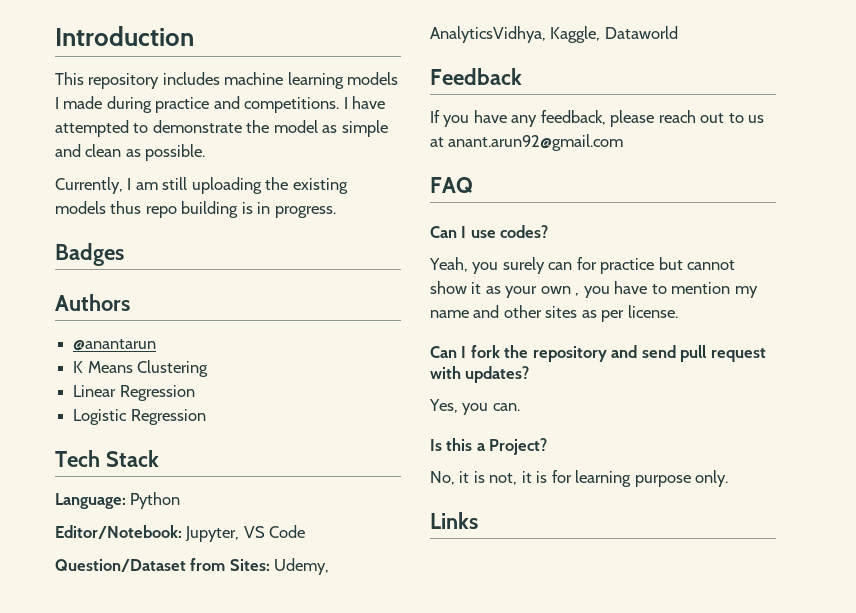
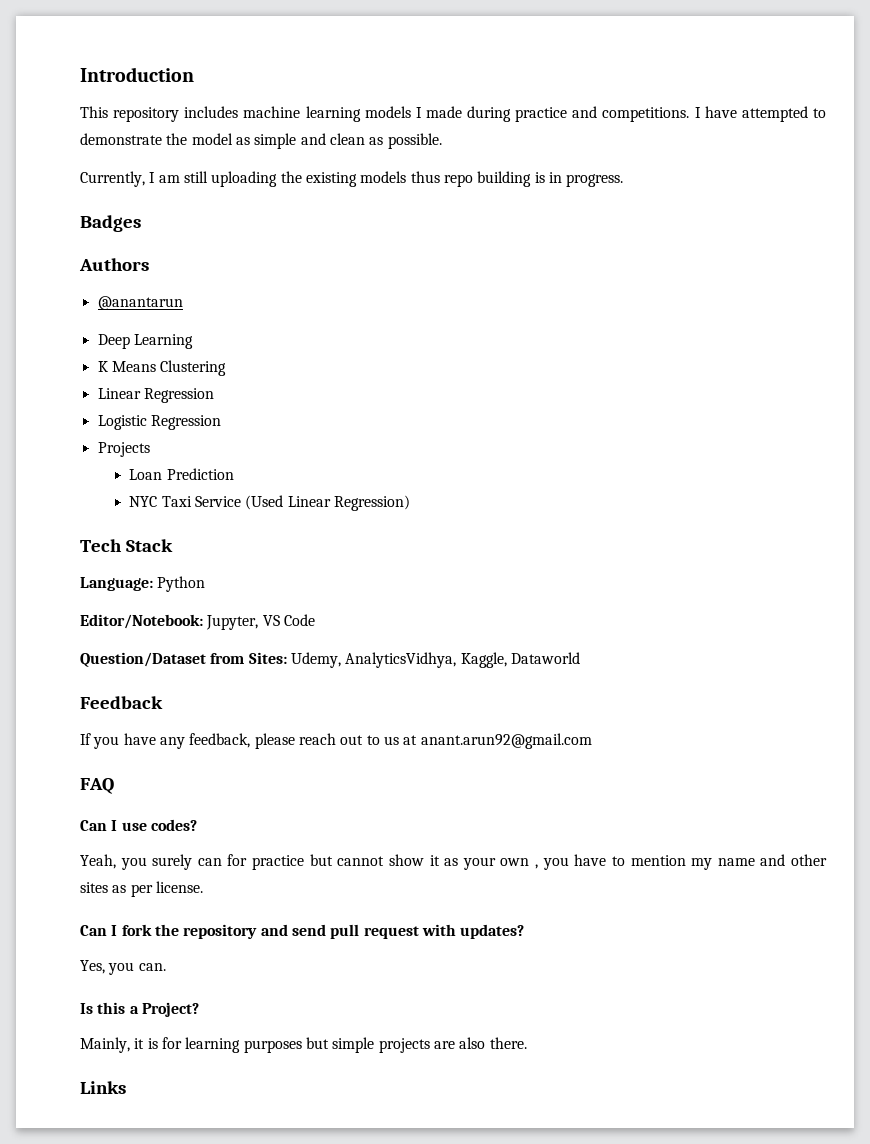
(157, 345) none -> [97,334,193,349] // Deep Learning
(206, 417) none -> [97,442,150,457] [129,468,234,480] [129,495,411,511] // Projects // Loan Prediction // NYC Taxi Service (Used Linear Regression)
[430,470,729,487] No, it is not, it is for learning purpose only. -> [80,1037,527,1053] Mainly, it is for learning purposes but simple projects are also there.

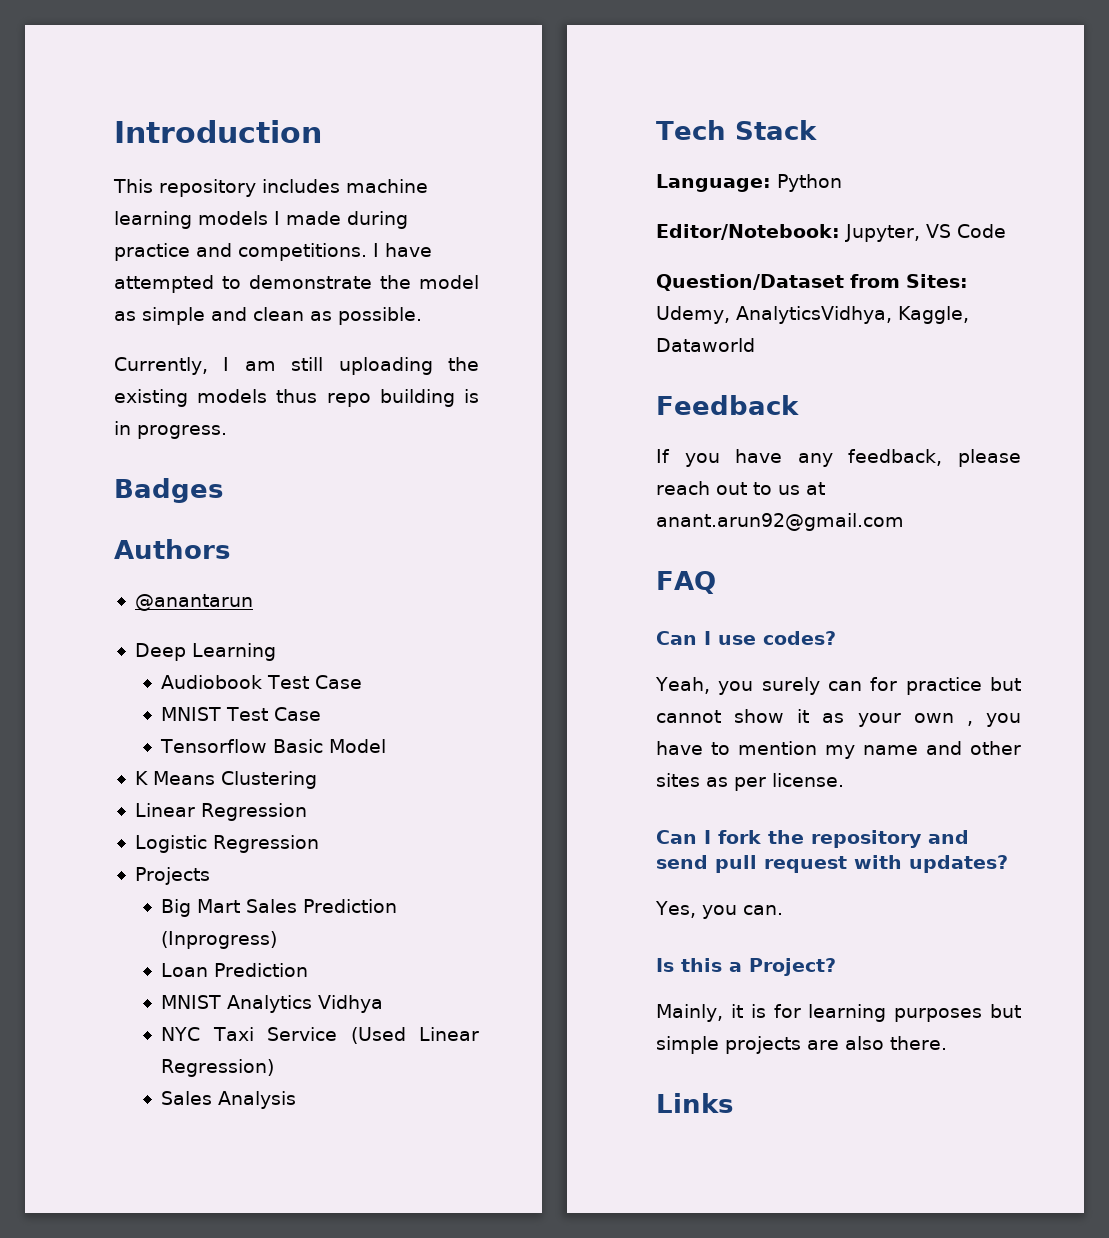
(193, 341) none -> [161,675,363,689] [161,707,322,721] [160,739,387,753] // Audiobook Test Case // MNIST Test Case // Tensorflow Basic Model
(150, 449) none -> [161,899,398,917] [161,931,278,949] // Big Mart Sales Prediction (Inprogress)
(234, 474) none -> [161,995,384,1013] // MNIST Analytics Vidhya
(411, 503) none -> [161,1091,297,1109] // Sales Analysis

